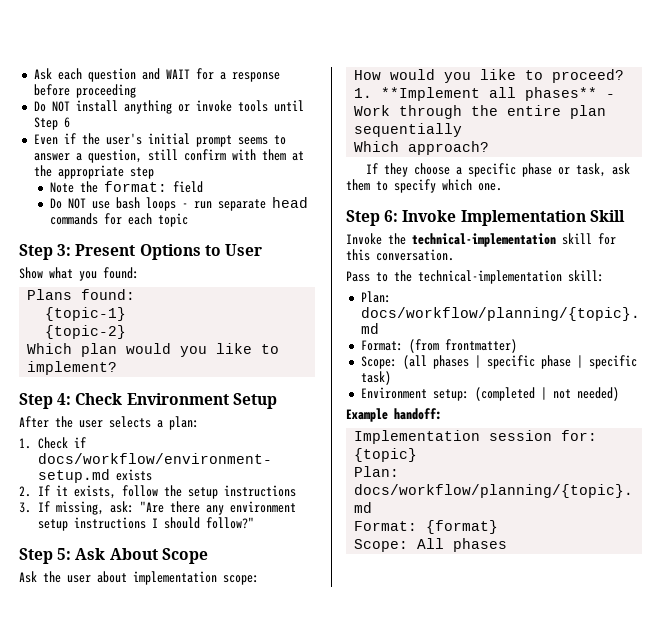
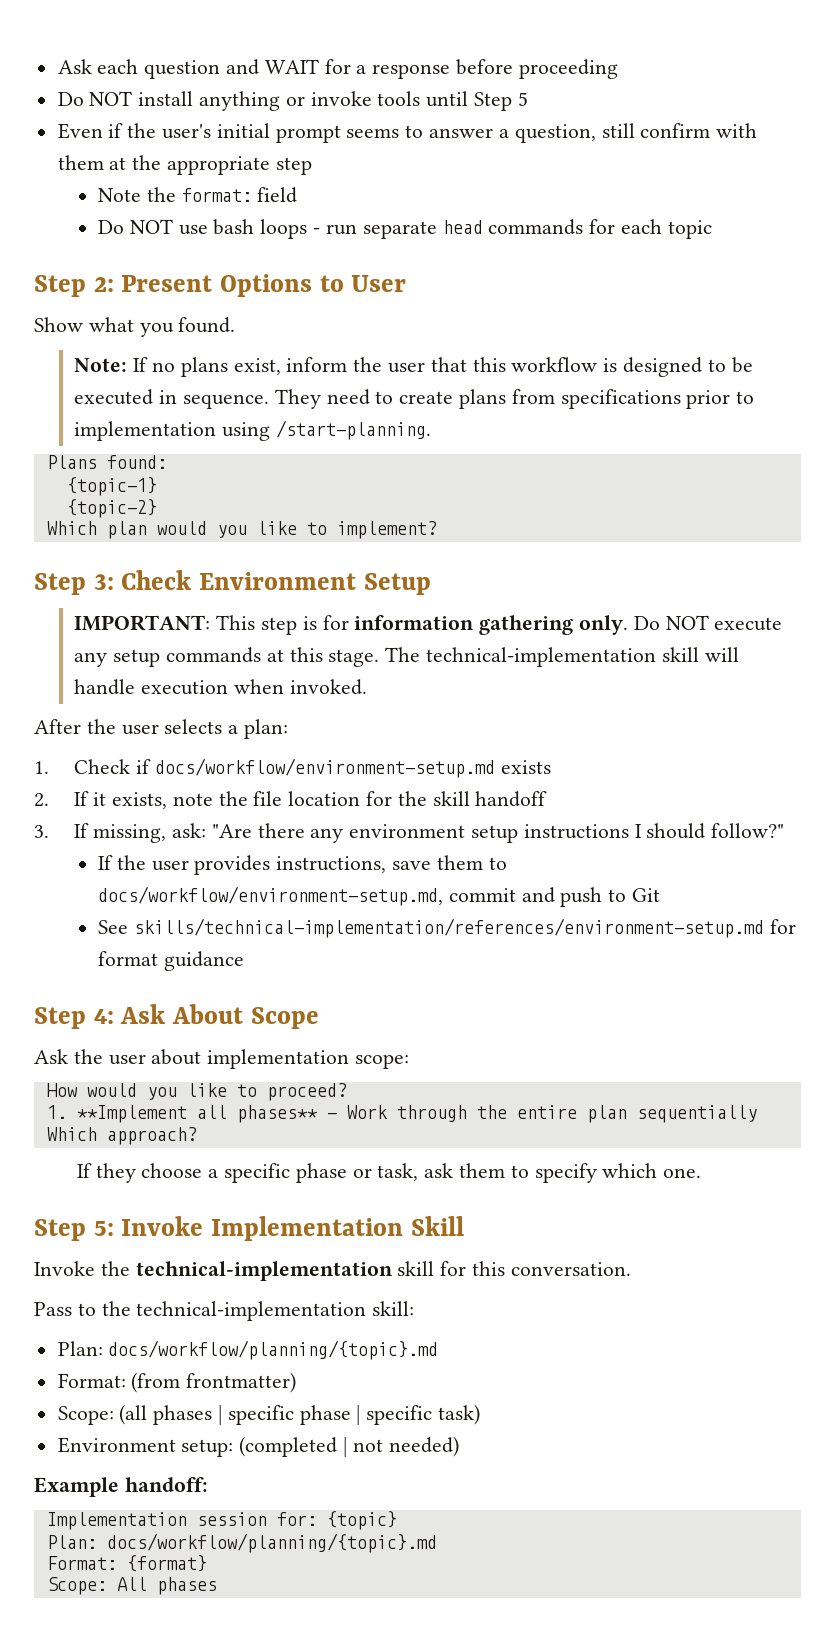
[63,117,70,128] 6 -> [517,92,528,106] 5
[57,244,72,256] 3: -> [93,277,114,292] 2:
[103,267,139,279] found: -> [178,317,236,333] [74,357,753,377] [74,389,755,409] [74,420,432,441] found. // Note: If no plans exist, inform the user that this workflow is designed to be executed in sequence. They need to create plans from specifications prior to implementation using /start-planning.
[57,393,72,405] 4: -> [93,574,114,590] 3:
(277, 401) none -> [74,615,783,635] [74,647,739,667] [74,679,367,695] // IMPORTANT: This step is for information gathering only. Do NOT execute any setup commands at this stage. The technical-implementation skill will handle execution when invoked.
[121,485,296,499] follow the setup instructions -> [172,791,548,807] note the file location for the skill handoff
[19,548,72,564] // Step 5: -> [98,855,507,875] [98,886,661,907] [98,918,796,938] [98,951,244,971] [34,1007,114,1029] // If the user provides instructions, save them to docs/workflow/environment-setup.md, commit and push to Git // See skills/technical-implementation/references/environment-setup.md for format guidance // Step 4:
[384,210,399,222] 6: -> [93,1221,114,1236] 5:

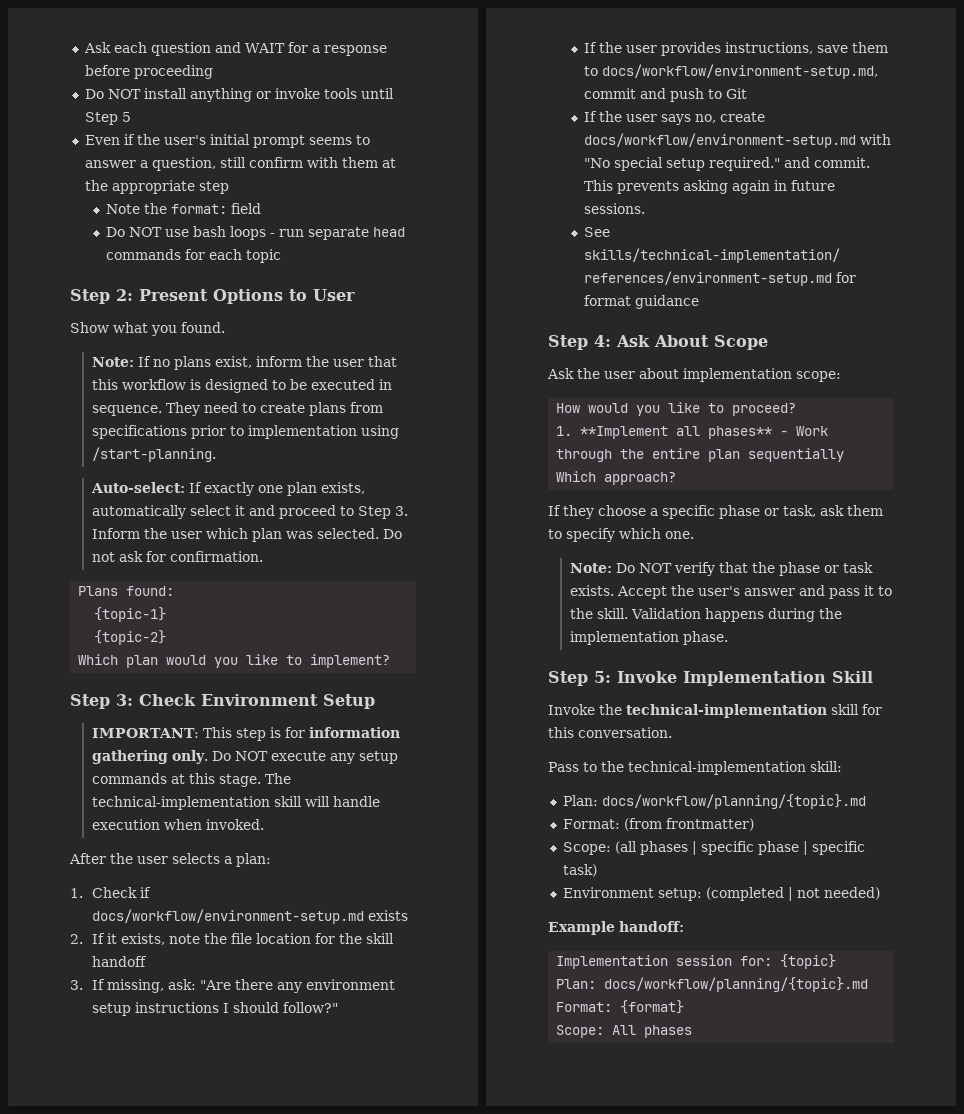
(432, 430) none -> [90,482,365,496] [91,505,408,519] [91,528,402,542] [91,551,263,562] // Auto-select: If exactly one plan exists, automatically select it and proceed to Step 3. Inform the user which plan was selected. Do not ask for confirmation.
(661, 895) none -> [584,111,766,125] [584,133,892,148] [584,157,871,171] [584,180,836,194] [584,203,646,214] // If the user says no, create docs/workflow/environment-setup.md with "No special setup required." and commit. This prevents asking again in future sessions.
(702, 1173) none -> [569,562,873,576] [569,585,892,599] [569,608,843,622] [569,631,728,645] // Note: Do NOT verify that the phase or task exists. Accept the user's answer and pass it to the skill. Validation happens during the implementation phase.

